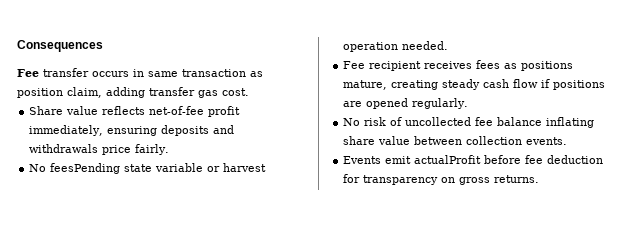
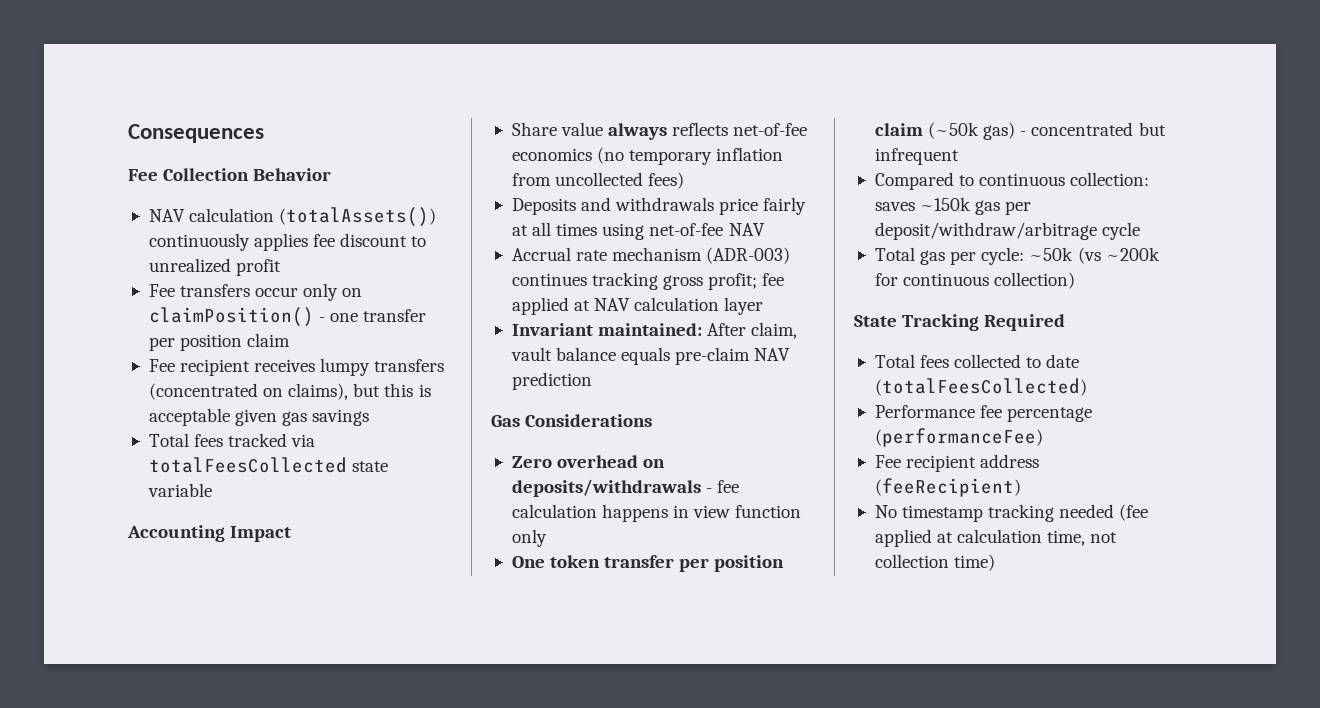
[43,68,263,77] [17,87,249,98] [29,106,241,117] [29,125,235,136] [29,144,170,155] [29,163,267,174] [343,41,449,52] [343,60,574,71] [343,79,606,90] [343,98,469,109] [343,117,595,128] [343,136,568,145] [343,155,604,164] [343,174,540,185] transfer occurs in same transaction as position claim, adding transfer gas cost. // Share value reflects net-of-fee profit immediately, ensuring deposits and withdrawals price fairly. // No feesPending state variable or harvest operation needed. // Fee recipient receives fees as positions mature, creating steady cash flow if positions are opened regularly. // No risk of uncollected fee balance inflating share value between collection events. // Events emit actualProfit before fee deduction for transparency on gross returns. -> [163,168,332,181] [148,207,437,227] [148,233,427,251] [148,258,282,276] [148,283,363,301] [148,307,427,327] [148,333,291,351] [148,358,445,376] [148,383,431,400] [148,408,370,426] [148,433,316,447] [148,457,389,473] [147,483,212,497] [127,525,292,542] [511,122,808,140] [511,147,784,165] [511,172,685,189] [511,197,807,215] [511,222,765,240] [511,247,791,264] [511,272,785,290] [511,297,764,315] [511,322,798,339] [510,347,791,365] [511,372,592,390] [491,414,653,427] [511,455,666,468] [511,479,740,497] [511,504,802,522] [511,529,547,547] [511,555,785,572] [874,122,1166,140] [874,148,959,165] [874,172,1150,190] [874,197,1032,215] [874,222,1141,240] [874,247,1160,265] [874,272,1076,289] [854,314,1066,331] [874,354,1080,368] [874,378,1087,396] [874,405,1093,422] [874,428,1043,447] [874,454,1040,472] [874,478,1021,497] [874,504,1149,522] [874,529,1118,547] [874,554,996,571] Collection Behavior // NAV calculation (totalAssets()) continuously applies fee discount to unrealized profit // Fee transfers occur only on claimPosition() - one transfer per position claim // Fee recipient receives lumpy transfers (concentrated on claims), but this is acceptable given gas savings // Total fees tracked via totalFeesCollected state variable // Accounting Impact // Share value always reflects net-of-fee economics (no temporary inflation from uncollected fees) // Deposits and withdrawals price fairly at all times using net-of-fee NAV // Accrual rate mechanism (ADR-003) continues tracking gross profit; fee applied at NAV calculation layer // Invariant maintained: After claim, vault balance equals pre-claim NAV prediction // Gas Considerations // Zero overhead on deposits/withdrawals - fee calculation happens in view function only // One token transfer per position claim (~50k gas) - concentrated but infrequent // Compared to continuous collection: saves ~150k gas per deposit/withdraw/arbitrage cycle // Total gas per cycle: ~50k (vs ~200k for continuous collection) // State Tracking Required // Total fees collected to date (totalFeesCollected) // Performance fee percentage (performanceFee) // Fee recipient address (feeRecipient) // No timestamp tracking needed (fee applied at calculation time, not collection time)

